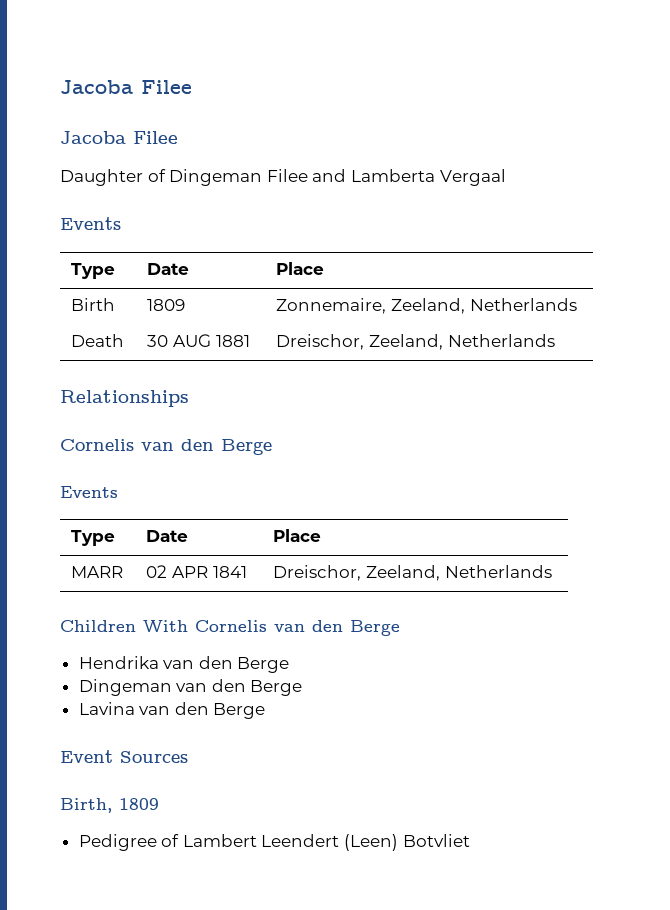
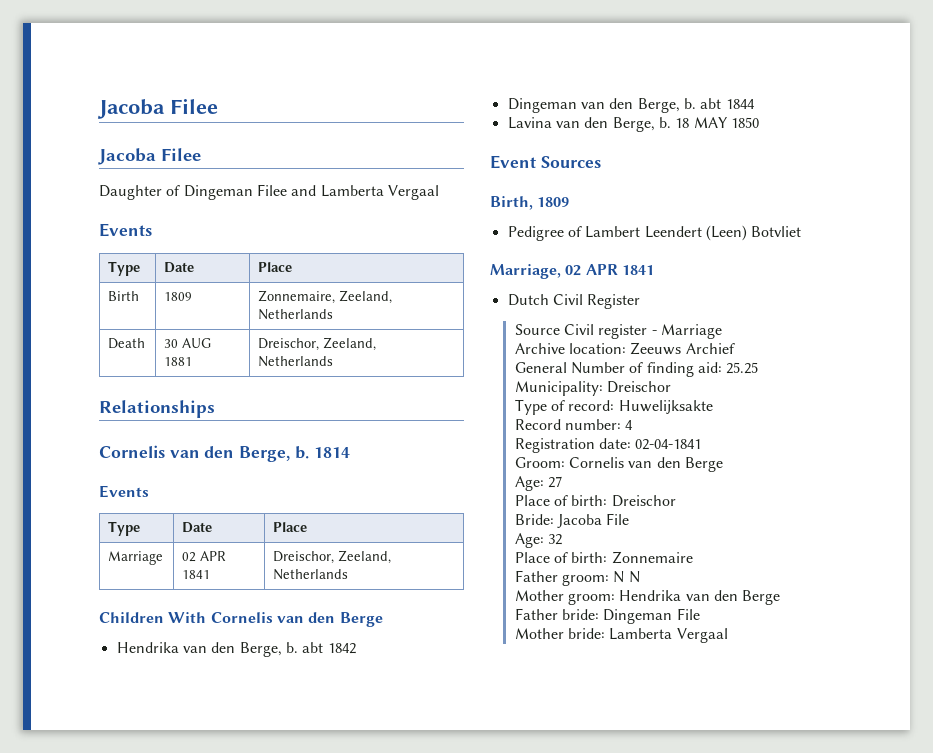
[221,439,272,455] [60,486,118,498] [71,530,116,546] [146,530,189,542] [273,529,322,542] [71,566,124,578] Berge // Events // Type | Date | Place // MARR -> [239,446,350,462] [99,485,149,498] [108,521,141,536] [182,522,213,533] [273,522,308,532] [108,551,164,565] Berge, b. 1814 // Events // Type | Date | Place // Marriage
[237,657,290,673] Berge -> [239,642,356,657] Berge, b. abt 1842
[250,680,303,696] Berge -> [637,98,755,113] Berge, b. abt 1844
[213,703,266,719] Berge -> [612,117,759,132] Berge, b. 18 MAY 1850
(470, 840) none -> [490,264,654,279] [507,294,641,309] [514,324,722,339] [514,342,735,355] [514,362,759,377] [514,381,672,396] [514,399,713,415] [514,419,634,430] [514,438,702,453] [514,457,723,472] [514,476,563,491] [514,495,676,507] [514,513,630,528] [514,533,563,548] [514,551,693,564] [514,570,640,586] [514,590,781,605] [514,608,700,624] [514,628,728,643] // Marriage, 02 APR 1841 // Dutch Civil Register // Source Civil register - Marriage // Archive location: Zeeuws Archief // General Number of finding aid: 25.25 // Municipality: Dreischor // Type of record: Huwelijksakte // Record number: 4 // Registration date: 02-04-1841 // Groom: Cornelis van den Berge // Age: 27 // Place of birth: Dreischor // Bride: Jacoba File // Age: 32 // Place of birth: Zonnemaire // Father groom: N N // Mother groom: Hendrika van den Berge // Father bride: Dingeman File // Mother bride: Lamberta Vergaal

